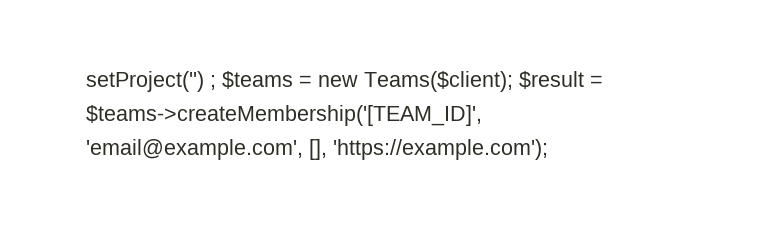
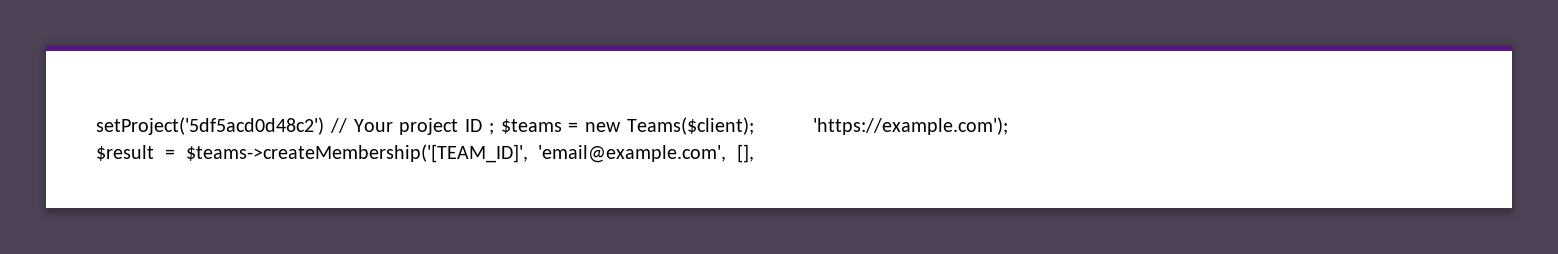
[86,71,204,92] setProject('') -> [96,117,483,135] setProject('5df5acd0d48c2') // Your project ID

